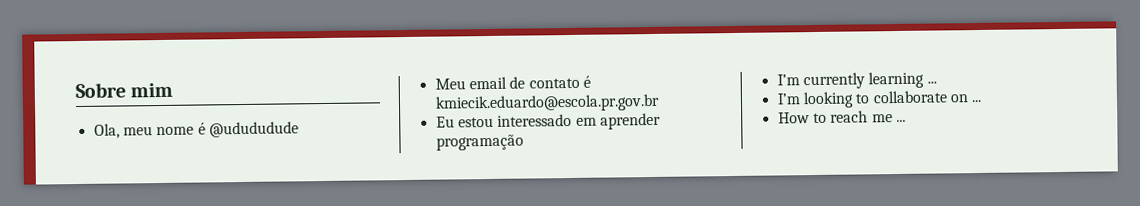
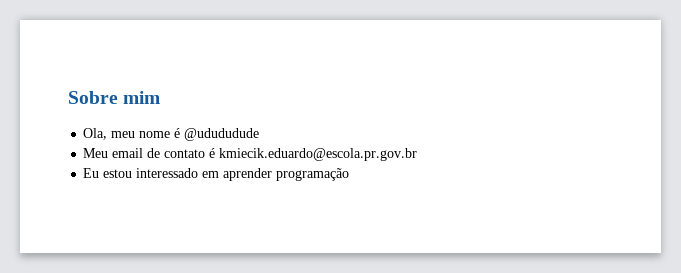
[776,71,937,90] [776,90,983,109] [777,110,906,124] // I’m currently learning ... // I’m looking to collaborate on ... // How to reach me ... -> (350, 174) none

